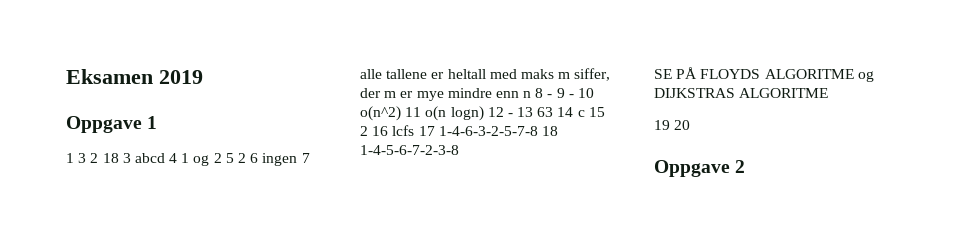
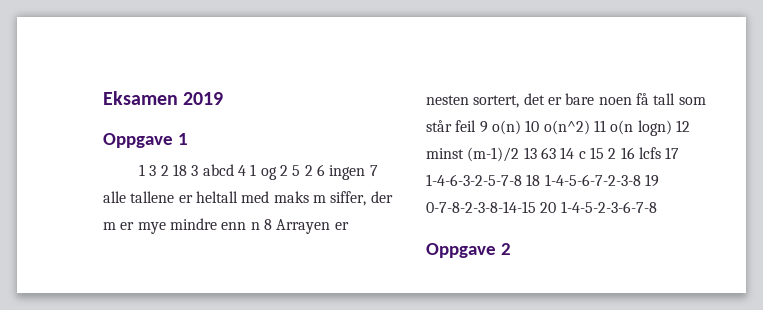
[547,88,574,98] - 9 - -> [276,219,349,234] [426,93,706,108] [426,120,521,135] Arrayen er nesten sortert, det er bare noen få tall som står feil 9 o(n)
[507,113,513,117] - -> [426,147,520,162] minst (m-1)/2
[654,67,874,82] [654,88,829,98] [654,120,670,130] // SE PÅ FLOYDS ALGORITME og DIJKSTRAS ALGORITME // 19 -> [644,174,659,187] [426,201,536,213] 19 0-7-8-2-3-8-14-15
(691, 125) none -> [560,201,657,213] 1-4-5-2-3-6-7-8

